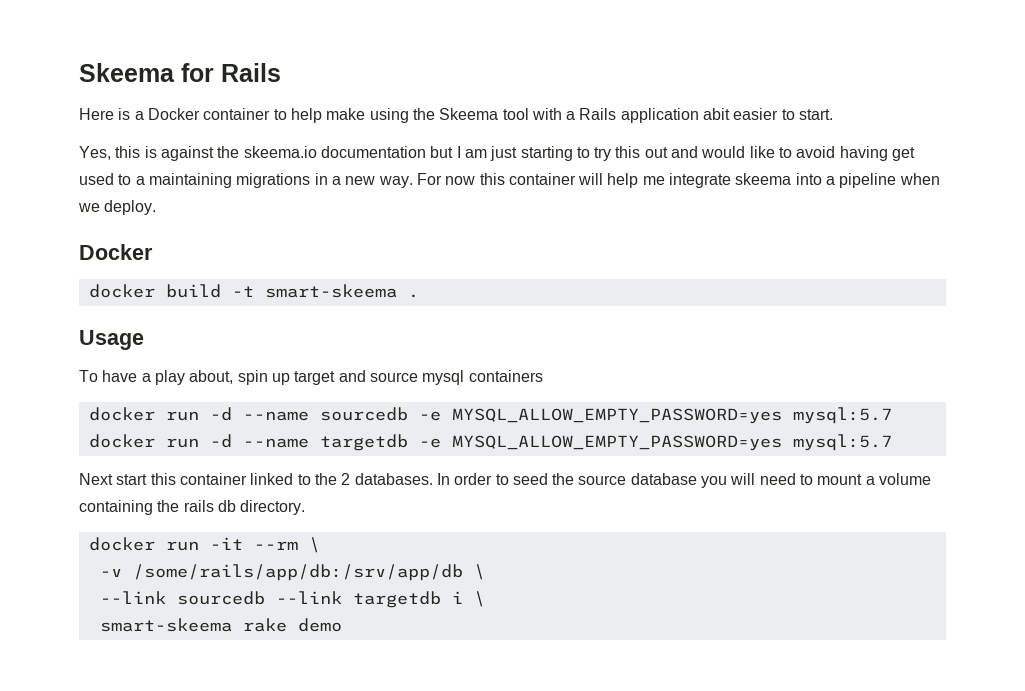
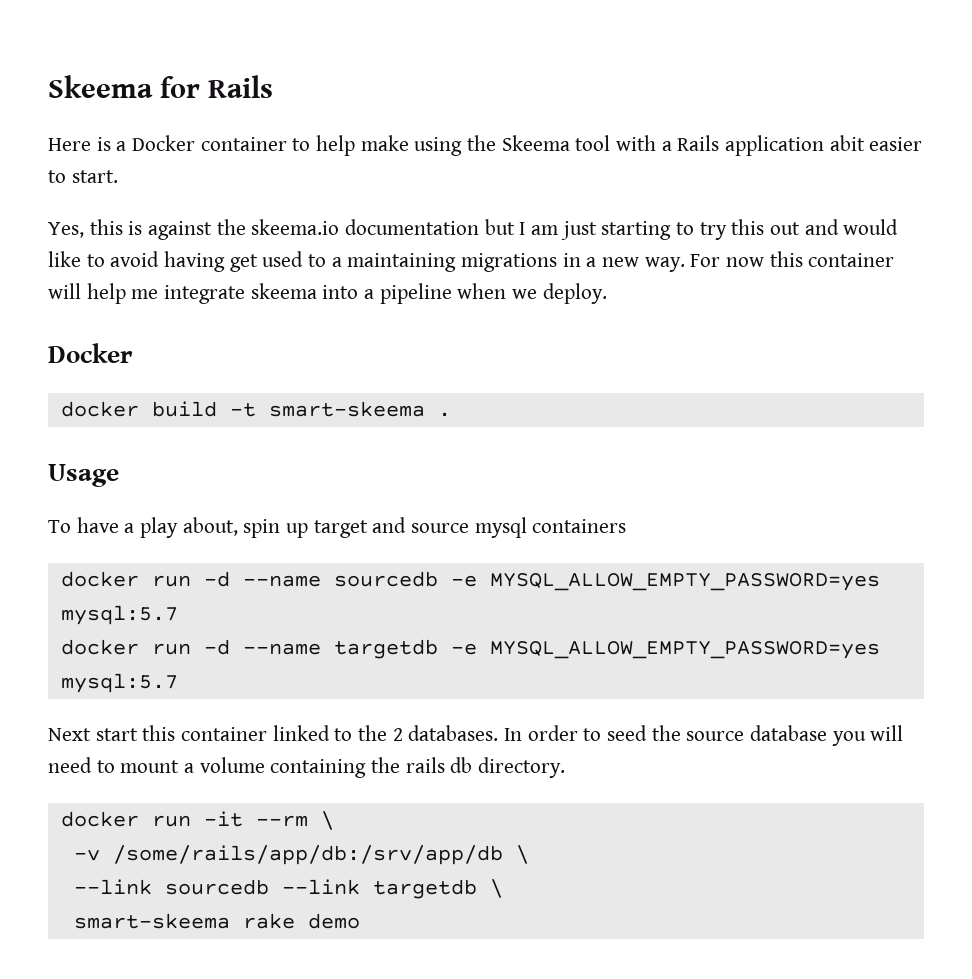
[451,591,463,604] i -> (477, 889) none

